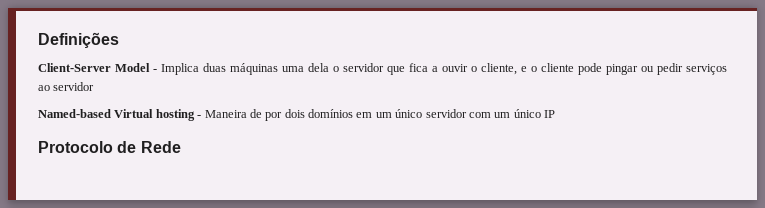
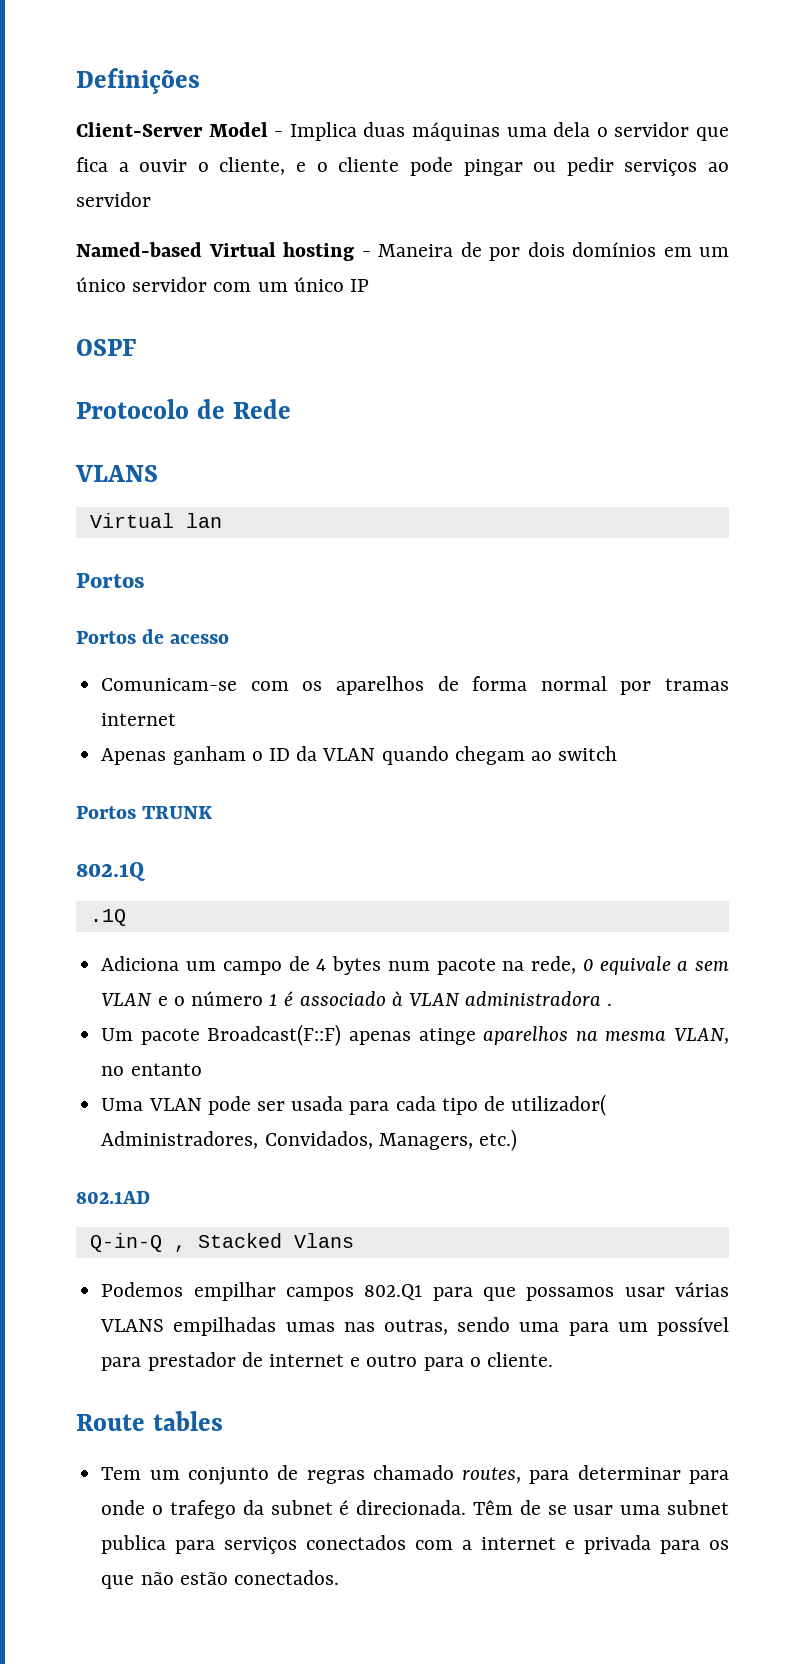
(555, 114) none -> [76,339,136,356] // OSPF
(181, 147) none -> [75,465,158,482] [89,513,222,528] [76,573,145,588] [76,629,230,644] [101,676,729,695] [101,713,177,726] [101,746,618,765] [76,806,213,819] [76,862,145,881] [89,909,126,926] [101,956,730,975] [101,991,613,1006] [101,1024,729,1046] [101,1063,202,1076] [101,1094,607,1116] [101,1129,517,1151] [76,1191,150,1204] [89,1233,354,1252] [101,1282,729,1301] [100,1317,729,1336] [101,1352,553,1371] [76,1411,223,1431] [101,1465,729,1485] [101,1500,730,1519] [101,1535,730,1554] [101,1570,339,1589] // VLANS // Virtual lan // Portos // Portos de acesso // Comunicam-se com os aparelhos de forma normal por tramas internet // Apenas ganham o ID da VLAN quando chegam ao switch // Portos TRUNK // 802.1Q // .1Q // Adiciona um campo de 4 bytes num pacote na rede, 0 equivale a sem VLAN e o número 1 é associado à VLAN administradora . // Um pacote Broadcast(F::F) apenas atinge aparelhos na mesma VLAN, no entanto // Uma VLAN pode ser usada para cada tipo de utilizador( Administradores, Convidados, Managers, etc.) // 802.1AD // Q-in-Q , Stacked Vlans // Podemos empilhar campos 802.Q1 para que possamos usar várias VLANS empilhadas umas nas outras, sendo uma para um possível para prestador de internet e outro para o cliente. // Route tables // Tem um conjunto de regras chamado routes, para determinar para onde o trafego da subnet é direcionada. Têm de se usar uma subnet publica para serviços conectados com a internet e privada para os que não estão conectados.

